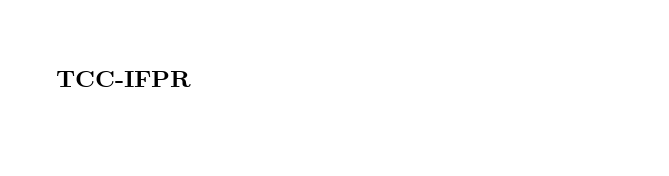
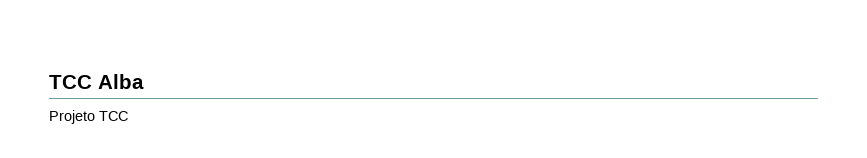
[56,71,191,87] TCC-IFPR -> [49,74,144,89] [49,110,128,124] TCC Alba // Projeto TCC

